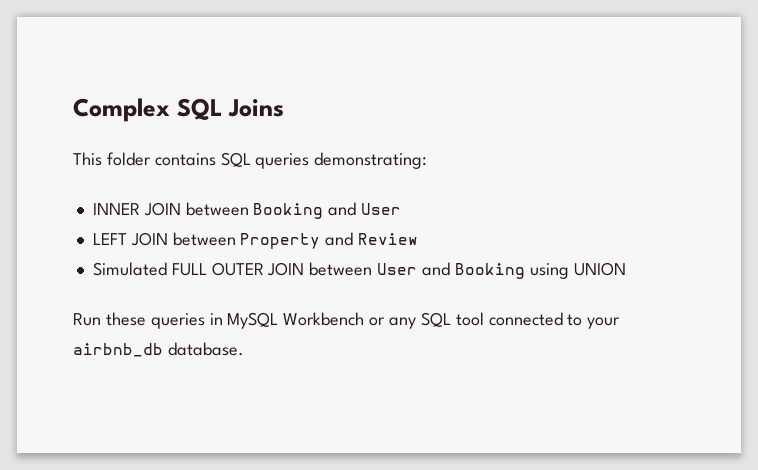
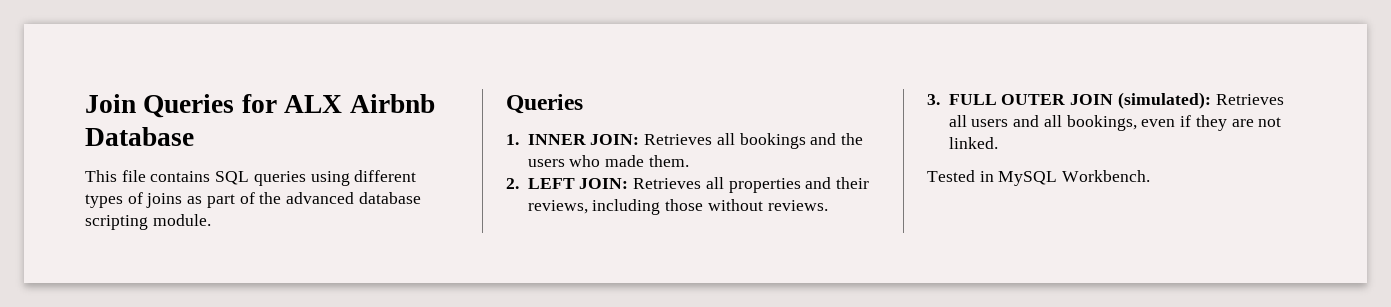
[73,98,284,122] Complex SQL Joins -> [85,94,435,118] [85,127,194,146] Join Queries for ALX Airbnb Database
[106,152,151,166] folder -> [121,170,146,182] file
[314,152,428,169] [92,202,402,219] [92,232,419,249] [92,262,626,279] [73,312,621,329] [73,342,244,357] demonstrating: // INNER JOIN between Booking and User // LEFT JOIN between Property and Review // Simulated FULL OUTER JOIN between User and Booking using UNION // Run these queries in MySQL Workbench or any SQL tool connected to your airbnb_db database. -> [310,170,417,186] [85,192,421,208] [85,214,211,230] [506,94,583,114] [506,133,864,149] [527,155,689,167] [506,177,870,193] [527,199,828,215] [927,92,1284,109] [948,115,1282,131] [948,137,998,149] [927,170,1151,186] using different types of joins as part of the advanced database scripting module. // Queries // 1. INNER JOIN: Retrieves all bookings and the users who made them. // 2. LEFT JOIN: Retrieves all properties and their reviews, including those without reviews. // 3. FULL OUTER JOIN (simulated): Retrieves all users and all bookings, even if they are not linked. // Tested in MySQL Workbench.

